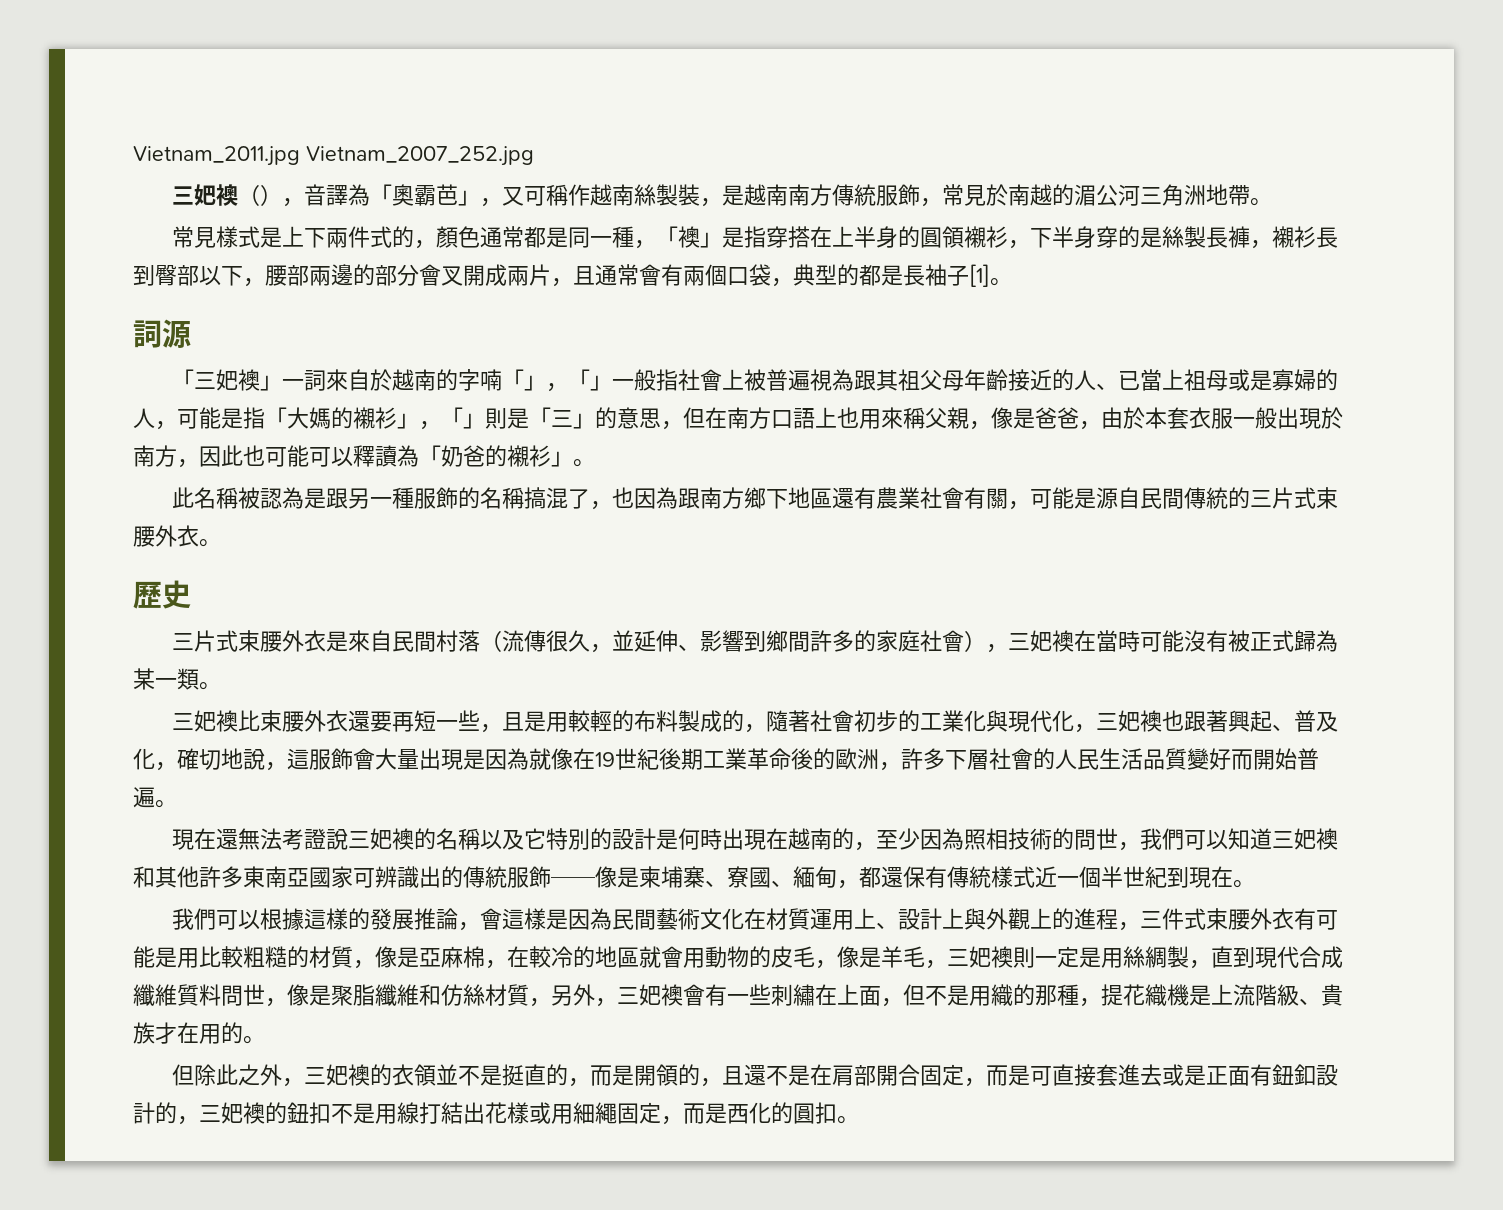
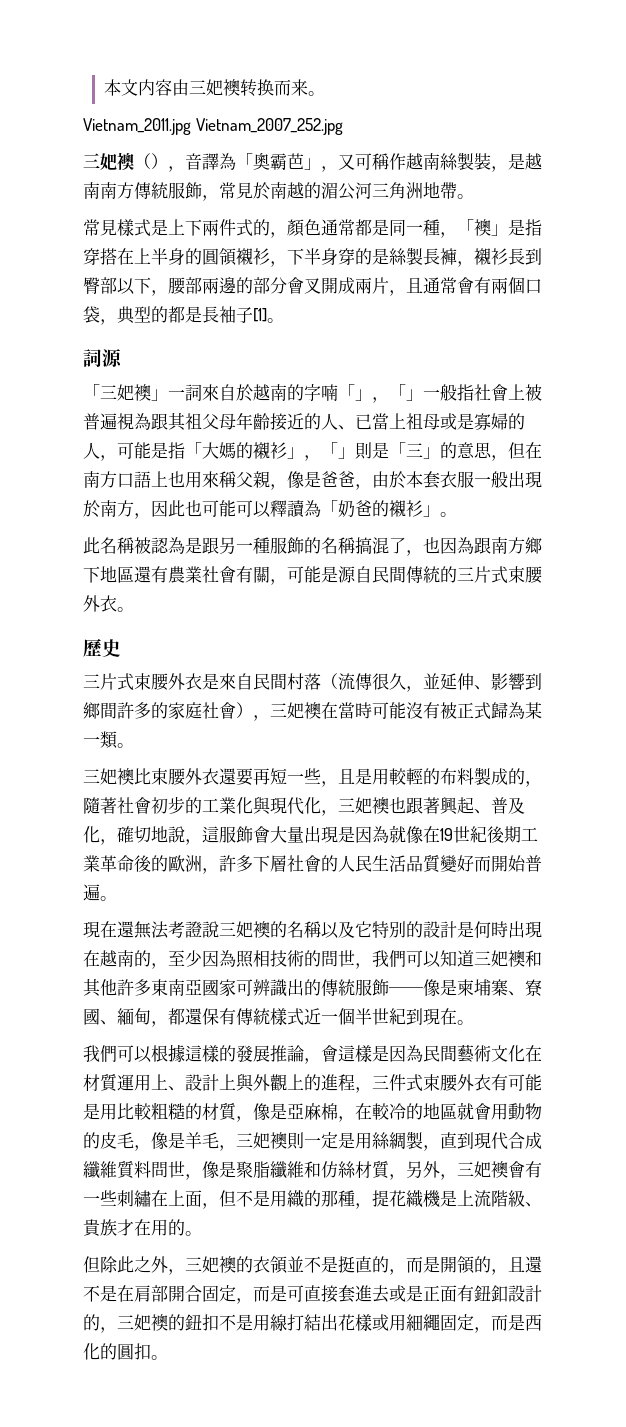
(133, 156) none -> [104,79,326,97] 本文内容由三妑襖转换而来。 //

